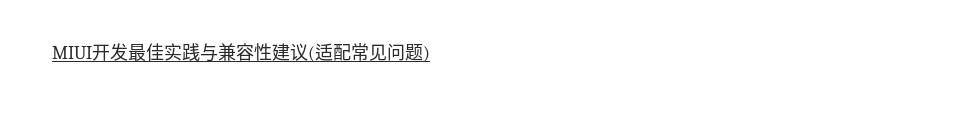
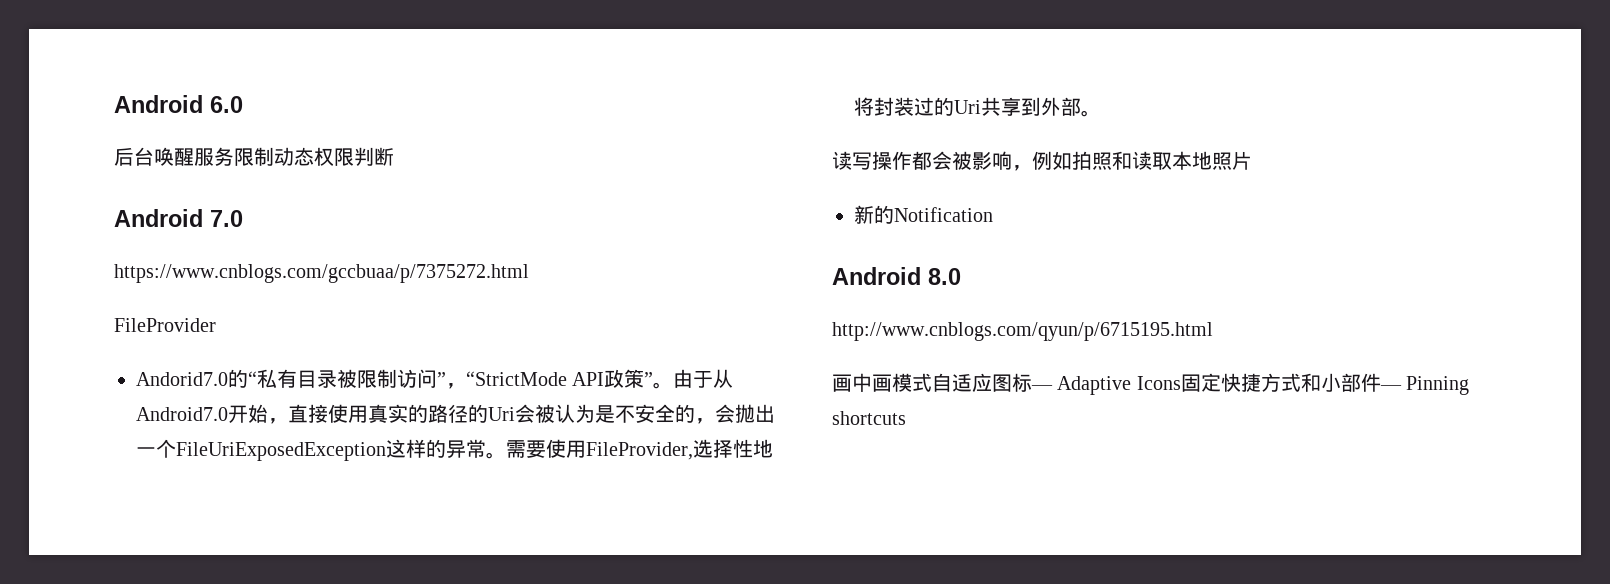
[52,43,430,62] MIUI开发最佳实践与兼容性建议(适配常见问题) -> [114,95,243,113] [114,147,394,166] [114,209,243,227] [114,264,529,283] [114,318,216,332] [136,369,734,389] [136,404,775,424] [136,439,773,461] [854,97,1101,117] [832,151,1252,171] [854,205,993,224] [832,267,961,285] [832,322,1213,341] [832,373,1470,395] [832,411,906,425] Android 6.0 // 后台唤醒服务限制动态权限判断 // Android 7.0 // https://www.cnblogs.com/gccbuaa/p/7375272.html // FileProvider // Andorid7.0的“私有目录被限制访问”，“StrictMode API政策”。由于从Android7.0开始，直接使用真实的路径的Uri会被认为是不安全的，会抛出一个FileUriExposedException这样的异常。需要使用FileProvider,选择性地将封装过的Uri共享到外部。 // 读写操作都会被影响，例如拍照和读取本地照片 // 新的Notification // Android 8.0 // http://www.cnblogs.com/qyun/p/6715195.html // 画中画模式自适应图标— Adaptive Icons固定快捷方式和小部件— Pinning shortcuts

